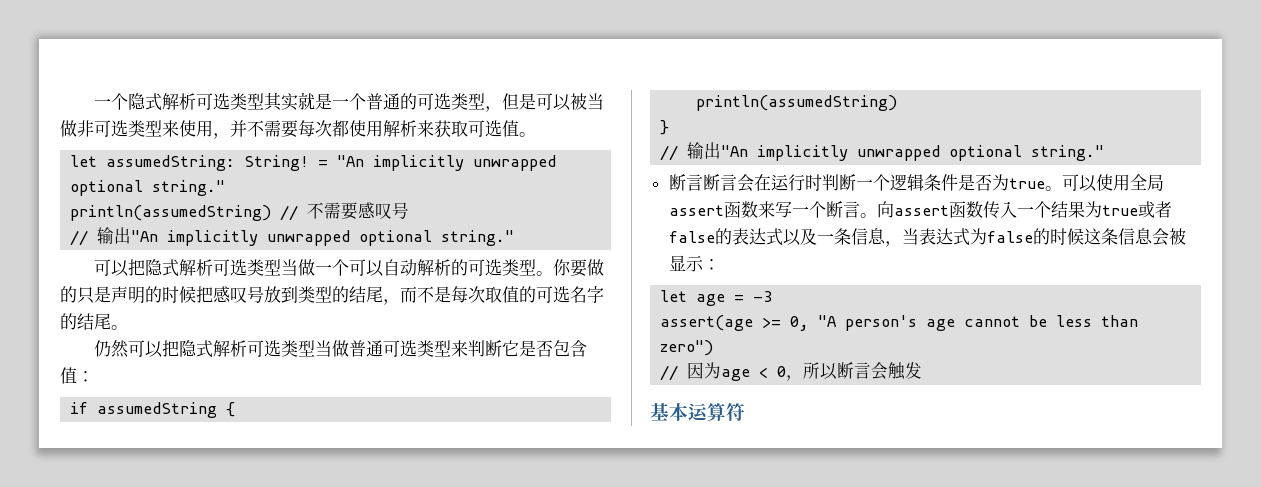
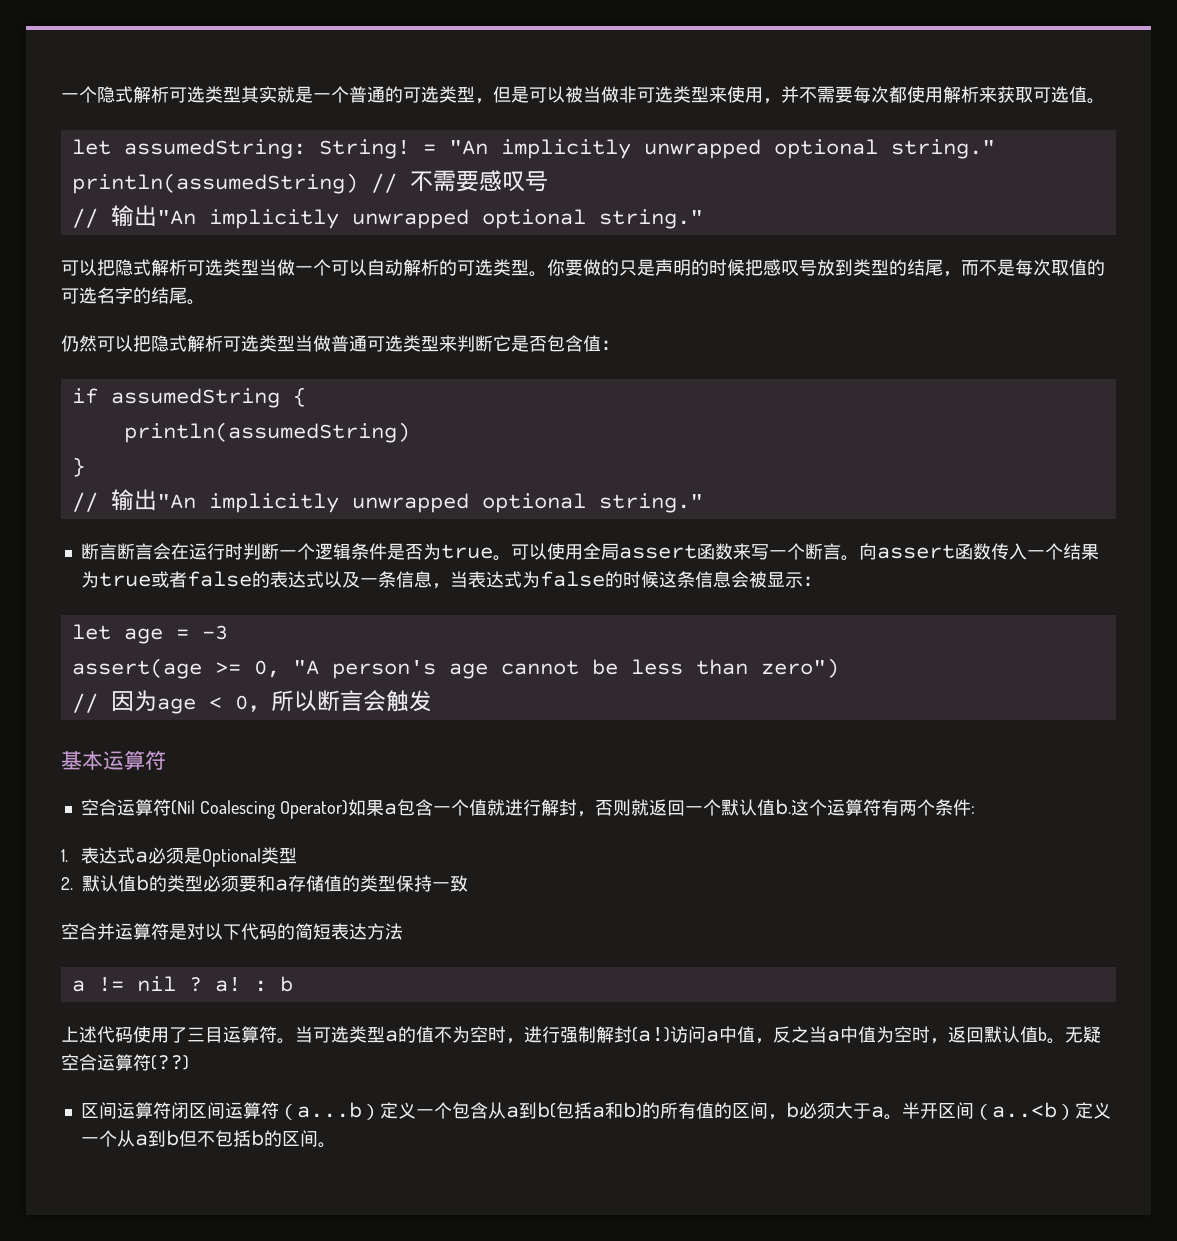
(745, 412) none -> [80,799,975,819] [61,847,298,867] [61,875,468,892] [61,923,403,940] [71,976,293,992] [61,1026,1101,1044] [61,1054,189,1071] [80,1102,1111,1120] [80,1130,336,1148] // 空合运算符(Nil Coalescing Operator)如果a包含一个值就进行解封，否则就返回一个默认值b.这个运算符有两个条件: // 1.表达式a必须是Optional类型 // 2.默认值b的类型必须要和a存储值的类型保持一致 // 空合并运算符是对以下代码的简短表达方法 // a != nil ? a! : b // 上述代码使用了三目运算符。当可选类型a的值不为空时，进行强制解封(a!)访问a中值，反之当a中值为空时，返回默认值b。无疑空合运算符(??) // 区间运算符闭区间运算符（a...b）定义一个包含从a到b(包括a和b)的所有值的区间，b必须大于a。半开区间（a..<b）定义一个从a到b但不包括b的区间。

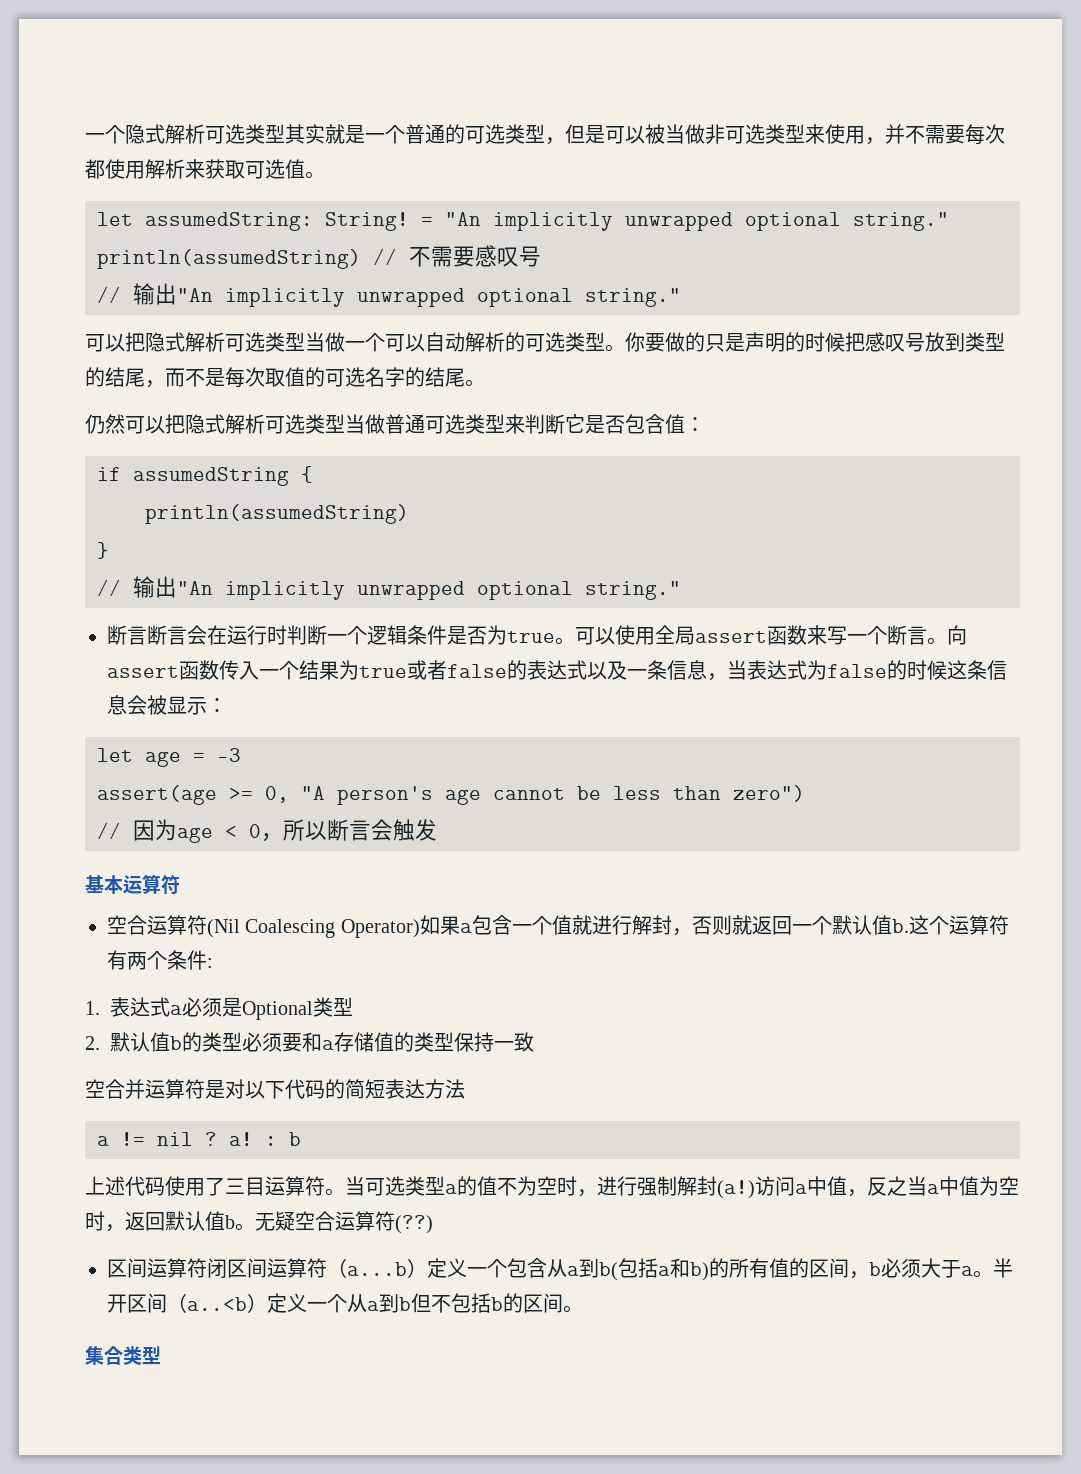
(336, 1145) none -> [85,1346,161,1365] // 集合类型

